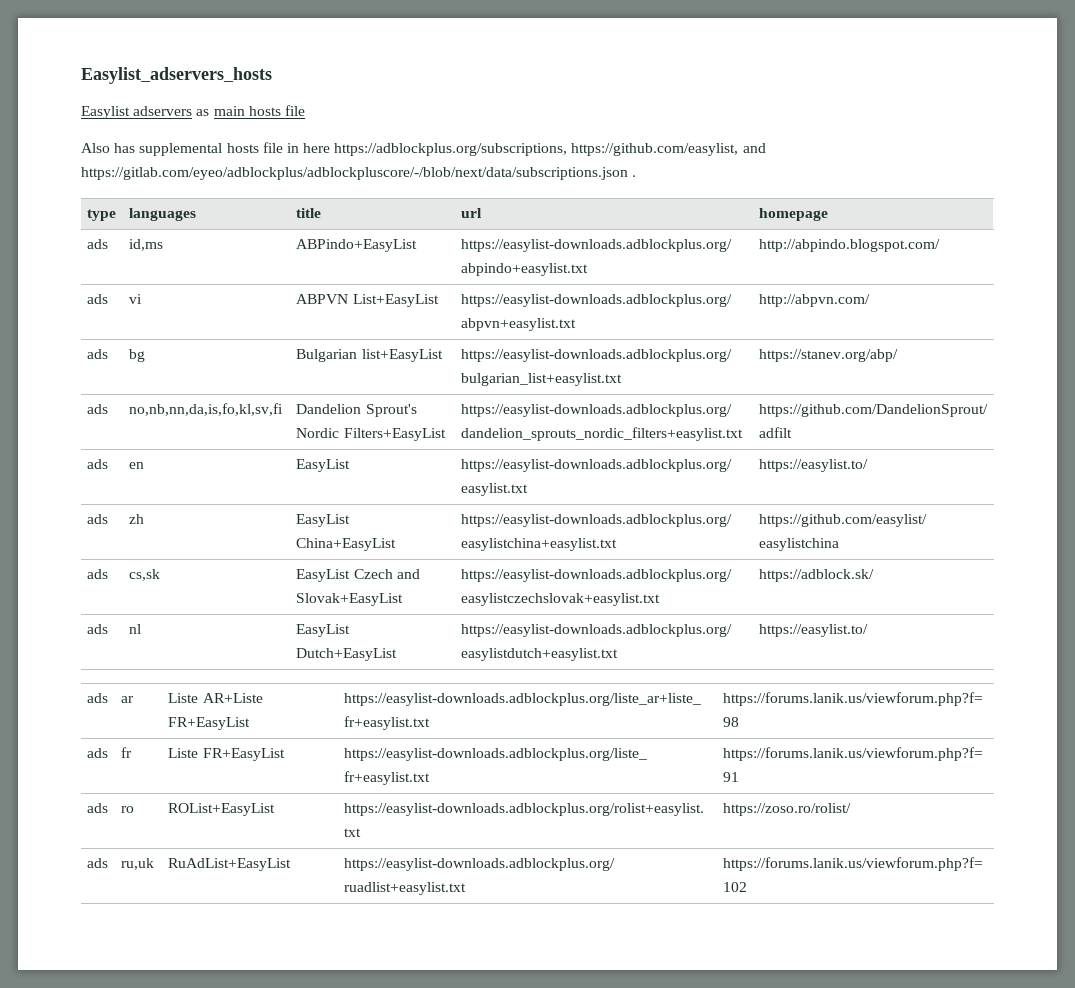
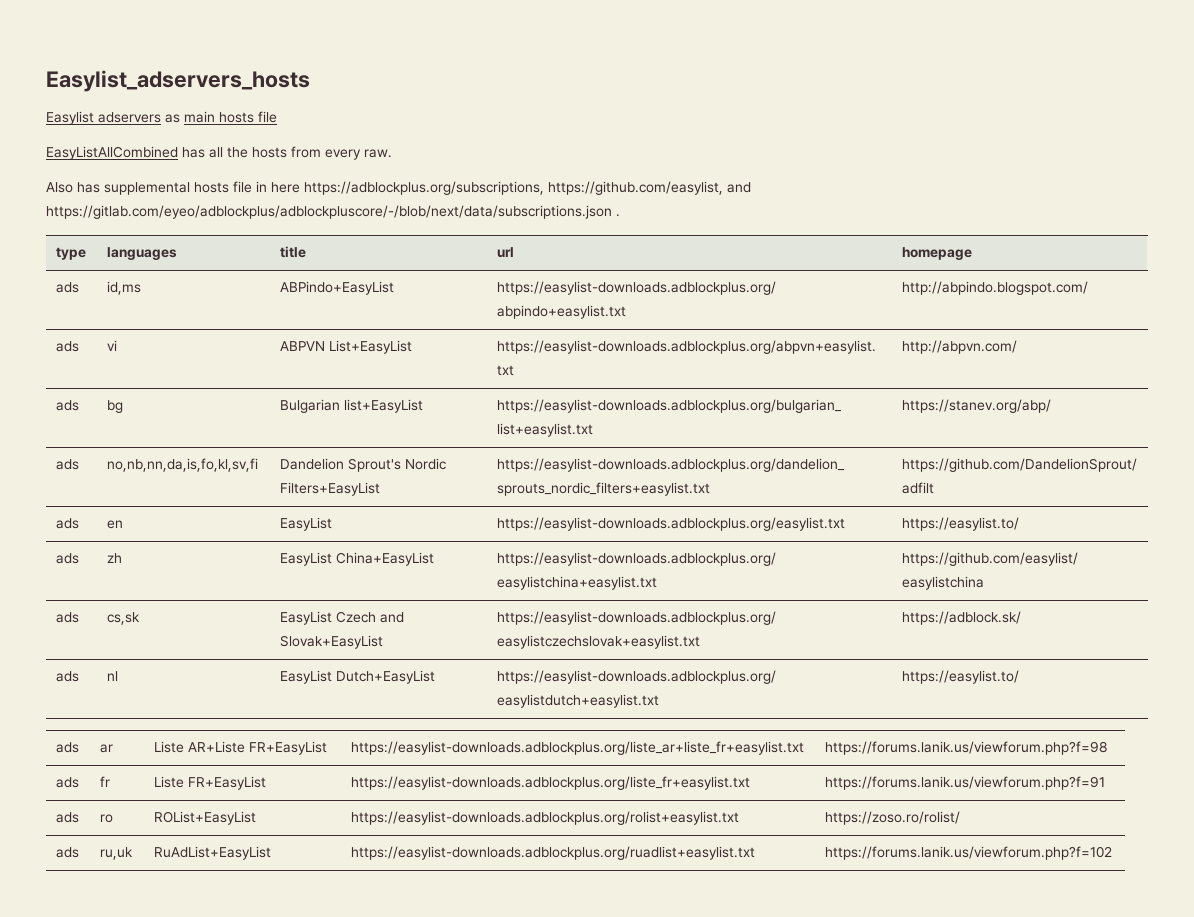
(305, 110) none -> [46,146,392,160] // EasyListAllCombined has all the hosts from every raw.

